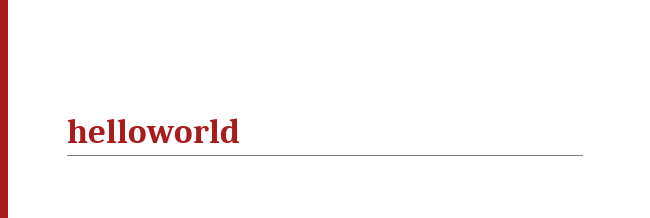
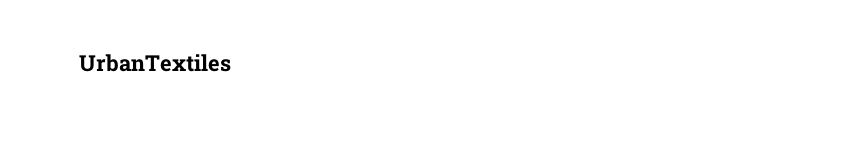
[67,118,240,143] helloworld -> [79,54,231,72] UrbanTextiles

